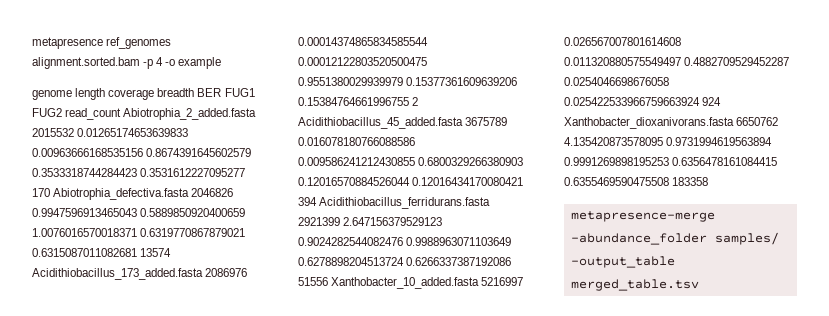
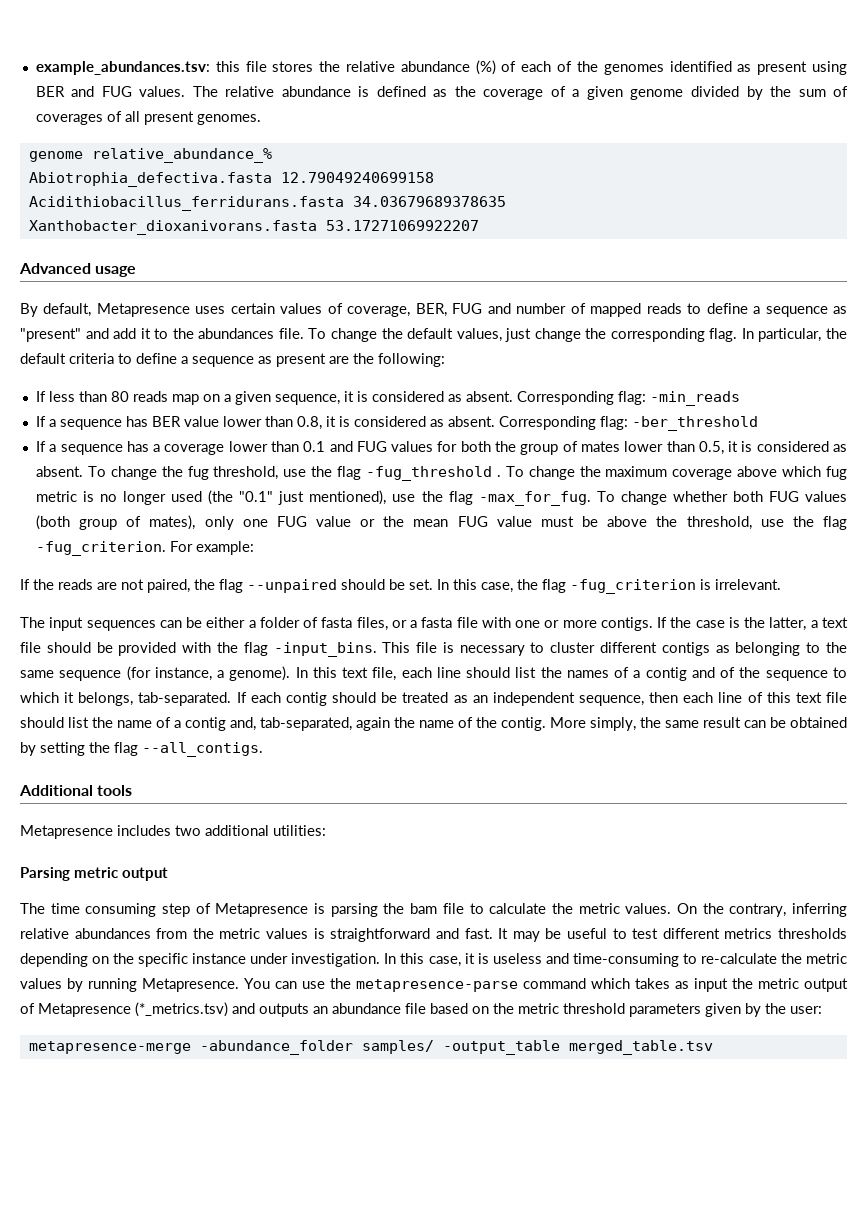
[32,37,172,49] [32,57,222,69] [32,88,255,100] [32,108,257,120] [32,128,189,137] [32,148,252,157] [32,168,246,177] [32,188,234,200] [32,208,246,217] [32,228,246,237] [32,248,172,257] [32,268,248,280] [298,37,428,46] [298,57,427,66] [298,77,518,86] [298,97,419,106] [298,117,508,129] [298,137,415,146] [298,157,524,166] [298,177,524,186] [298,197,491,209] [298,217,443,226] [298,237,512,246] [298,257,512,266] [298,277,524,289] [564,37,681,46] [564,57,790,66] [564,77,669,86] [564,97,722,106] [564,117,779,129] [564,137,773,146] [564,157,778,166] [564,177,709,186] metapresence ref_genomes alignment.sorted.bam -p 4 -o example // genome length coverage breadth BER FUG1 FUG2 read_count Abiotrophia_2_added.fasta 2015532 0.01265174653639833 0.00963666168535156 0.8674391645602579 0.3533318744284423 0.3531612227095277 170 Abiotrophia_defectiva.fasta 2046826 0.9947596913465043 0.5889850920400659 1.0076016570018371 0.6319770867879021 0.6315087011082681 13574 Acidithiobacillus_173_added.fasta 2086976 0.00014374865834585544 0.00012122803520500475 0.9551380029939979 0.15377361609639206 0.15384764661996755 2 Acidithiobacillus_45_added.fasta 3675789 0.016078180766088586 0.009586241212430855 0.6800329266380903 0.12016570884526044 0.12016434170080421 394 Acidithiobacillus_ferridurans.fasta 2921399 2.647156379529123 0.9024282544082476 0.9988963071103649 0.6278898204513724 0.6266337387192086 51556 Xanthobacter_10_added.fasta 5216997 0.026567007801614608 0.011320880575549497 0.4882709529452287 0.0254046698676058 0.025422533966759663924 924 Xanthobacter_dioxanivorans.fasta 6650762 4.135420873578095 0.9731994619563894 0.9991269898195253 0.6356478161084415 0.6355469590475508 183358 -> [35,60,847,75] [35,86,849,100] [35,111,261,125] [28,148,272,163] [28,172,434,187] [28,196,506,211] [28,220,479,235] [19,263,137,277] [20,303,848,317] [20,328,847,342] [20,353,445,367] [35,391,740,406] [35,416,758,431] [35,441,848,455] [35,466,847,481] [35,490,847,506] [35,515,848,530] [35,541,254,556] [20,579,781,594] [20,617,848,631] [20,642,847,657] [20,666,847,681] [20,692,847,706] [20,717,847,731] [20,742,263,757] [19,785,133,796] [20,825,326,839] [20,867,169,881] [20,903,848,917] [20,928,847,942] [20,953,847,967] [20,978,848,992] [20,1002,822,1017] example_abundances.tsv: this file stores the relative abundance (%) of each of the genomes identified as present using BER and FUG values. The relative abundance is defined as the coverage of a given genome divided by the sum of coverages of all present genomes. // genome relative_abundance_% // Abiotrophia_defectiva.fasta 12.79049240699158 // Acidithiobacillus_ferridurans.fasta 34.03679689378635 // Xanthobacter_dioxanivorans.fasta 53.17271069922207 // Advanced usage // By default, Metapresence uses certain values of coverage, BER, FUG and number of mapped reads to define a sequence as "present" and add it to the abundances file. To change the default values, just change the corresponding flag. In particular, the default criteria to define a sequence as present are the following: // If less than 80 reads map on a given sequence, it is considered as absent. Corresponding flag: -min_reads // If a sequence has BER value lower than 0.8, it is considered as absent. Corresponding flag: -ber_threshold // If a sequence has a coverage lower than 0.1 and FUG values for both the group of mates lower than 0.5, it is considered as absent. To change the fug threshold, use the flag -fug_threshold . To change the maximum coverage above which fug metric is no longer used (the "0.1" just mentioned), use the flag -max_for_fug. To change whether both FUG values (both group of mates), only one FUG value or the mean FUG value must be above the threshold, use the flag -fug_criterion. For example: // If the reads are not paired, the flag --unpaired should be set. In this case, the flag -fug_criterion is irrelevant. // The input sequences can be either a folder of fasta files, or a fasta file with one or more contigs. If the case is the latter, a text file should be provided with the flag -input_bins. This file is necessary to cluster different contigs as belonging to the same sequence (for instance, a genome). In this text file, each line should list the names of a contig and of the sequence to which it belongs, tab-separated. If each contig should be treated as an independent sequence, then each line of this text file should list the name of a contig and, tab-separated, again the name of the contig. More simply, the same result can be obtained by setting the flag --all_contigs. // Additional tools // Metapresence includes two additional utilities: // Parsing metric output // The time consuming step of Metapresence is parsing the bam file to calculate the metric values. On the contrary, inferring relative abundances from the metric values is straightforward and fast. It may be useful to test different metrics thresholds depending on the specific instance under investigation. In this case, it is useless and time-consuming to re-calculate the metric values by running Metapresence. You can use the metapresence-parse command which takes as input the metric output of Metapresence (*_metrics.tsv) and outputs an abundance file based on the metric threshold parameters given by the user:

